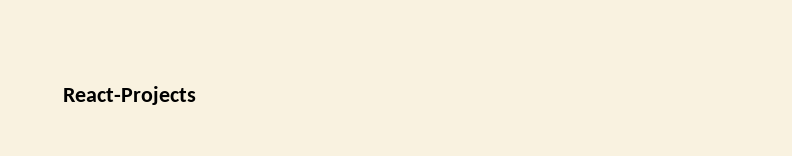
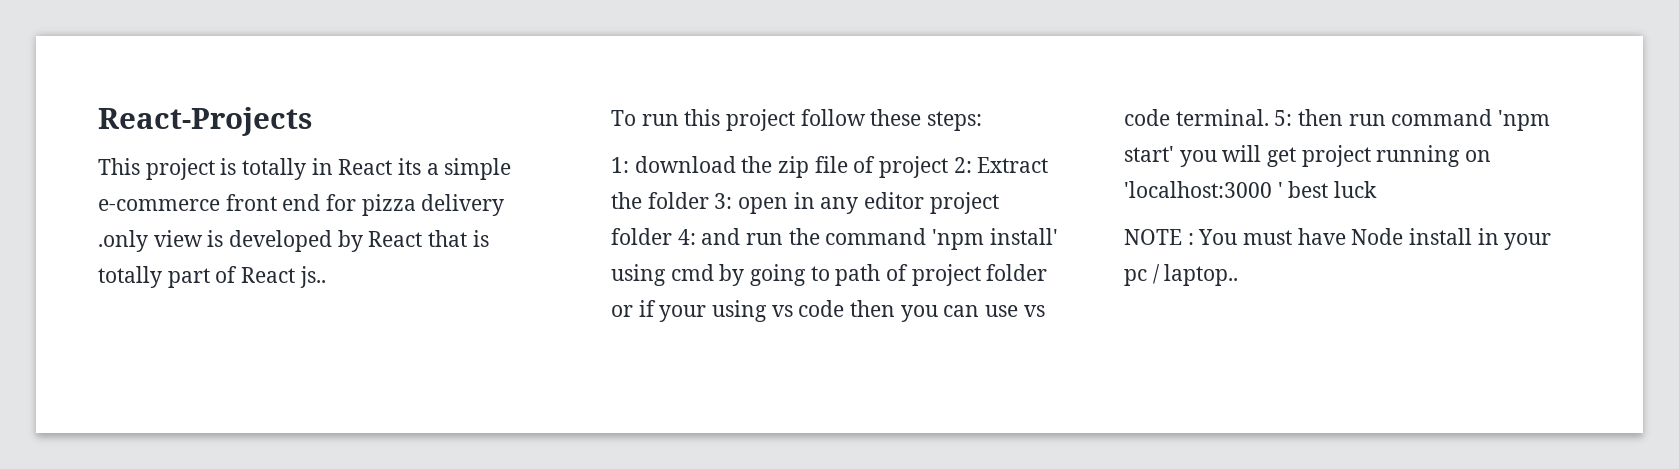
(196, 95) none -> [98,158,512,180] [98,194,505,216] [98,230,489,252] [98,266,326,288] [611,109,983,131] [611,156,1049,178] [611,192,999,214] [611,228,1058,250] [611,264,1048,286] [611,300,1045,322] [1124,109,1551,131] [1124,145,1492,167] [1124,181,1378,198] [1124,228,1552,250] [1124,264,1239,286] // This project is totally in React its a simple e-commerce front end for pizza delivery .only view is developed by React that is totally part of React js.. // To run this project follow these steps: // 1: download the zip file of project 2: Extract the folder 3: open in any editor project folder 4: and run the command 'npm install' using cmd by going to path of project folder or if your using vs code then you can use vs code terminal. 5: then run command 'npm start' you will get project running on 'localhost:3000 ' best luck // NOTE : You must have Node install in your pc / laptop..

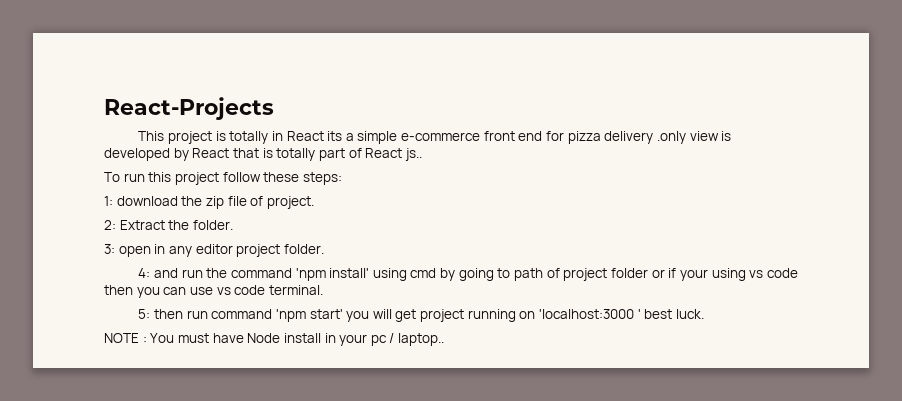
[879,156,949,178] project -> [266,196,314,209] project. //
[647,192,709,209] folder -> [192,220,233,230] folder. //
[611,228,672,245] folder -> [283,244,324,254] folder. //
(1269, 117) none -> (323, 290) //
[1334,181,1378,198] luck -> [675,309,704,319] luck.

